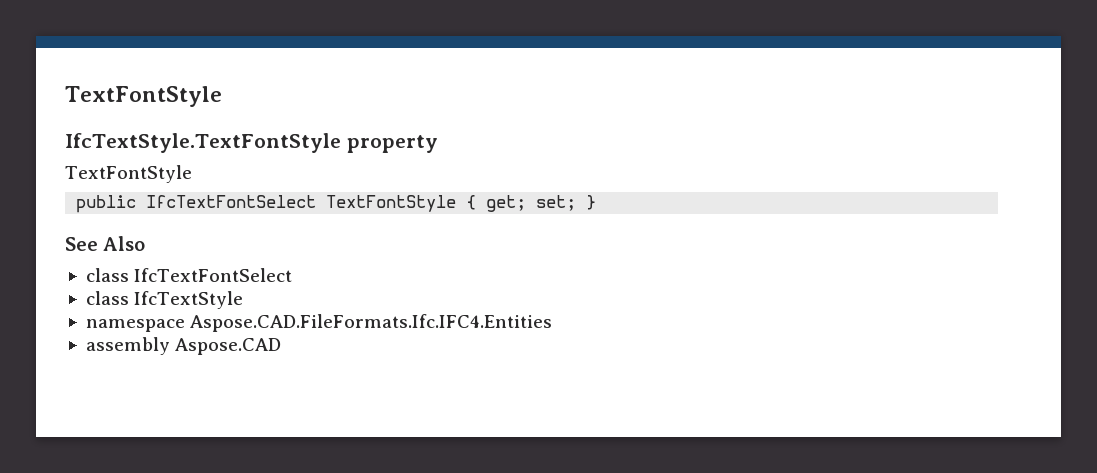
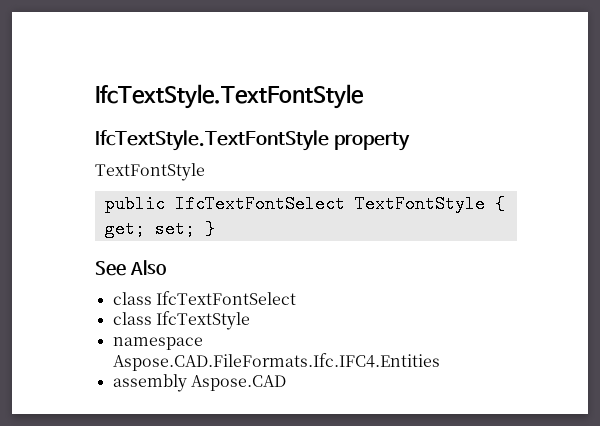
[65,86,222,107] TextFontStyle -> [95,84,364,109] IfcTextStyle.TextFontStyle

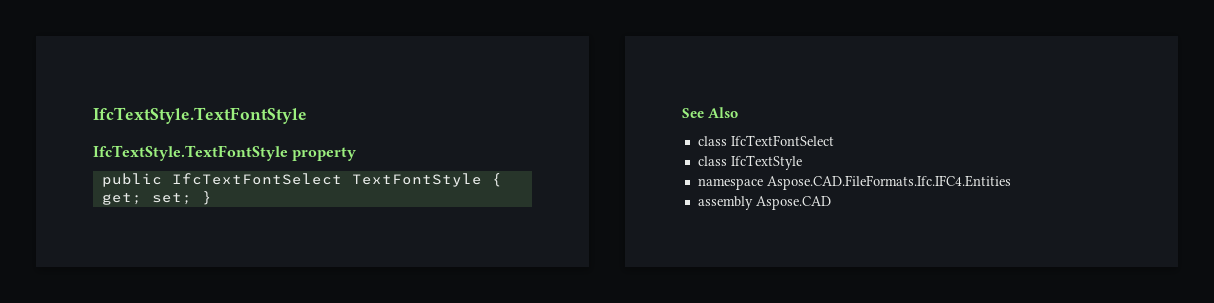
[95,163,205,181] // TextFontStyle -> (357, 154) none

